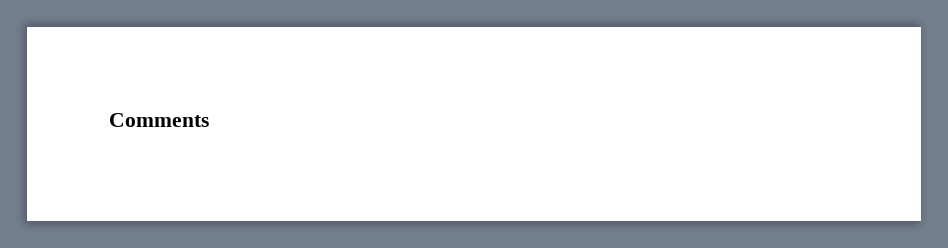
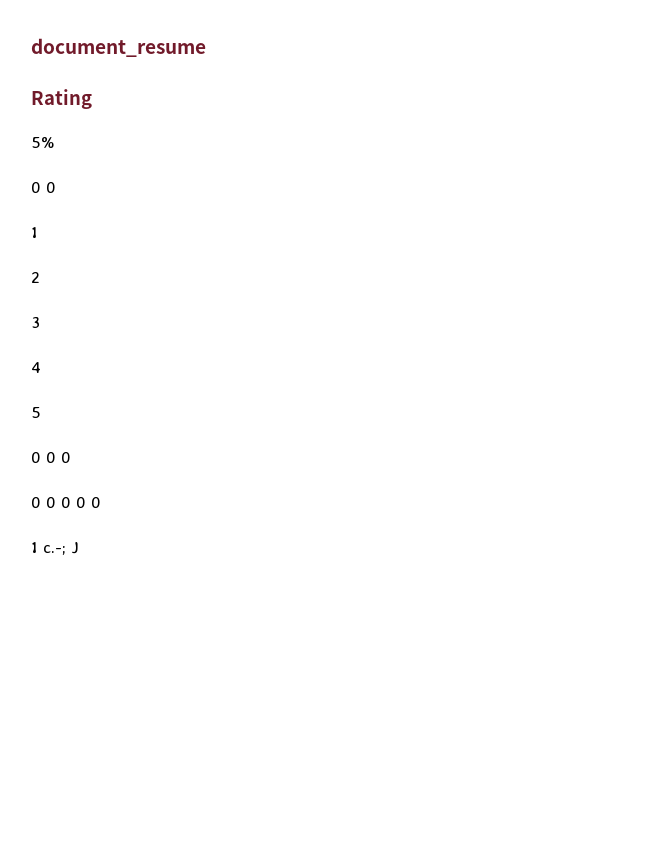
[109,113,209,127] Comments -> [31,38,206,57] [31,89,92,109] [31,137,55,148] [31,182,56,193] [31,227,38,238] [31,272,40,283] [31,317,40,328] [31,362,41,373] [31,407,41,418] [31,452,71,463] [31,497,101,508] [31,542,79,555] document_resume // Rating // 5% // 0 0 // 1 // 2 // 3 // 4 // 5 // 0 0 0 // 0 0 0 0 0 // 1 c.-; J

